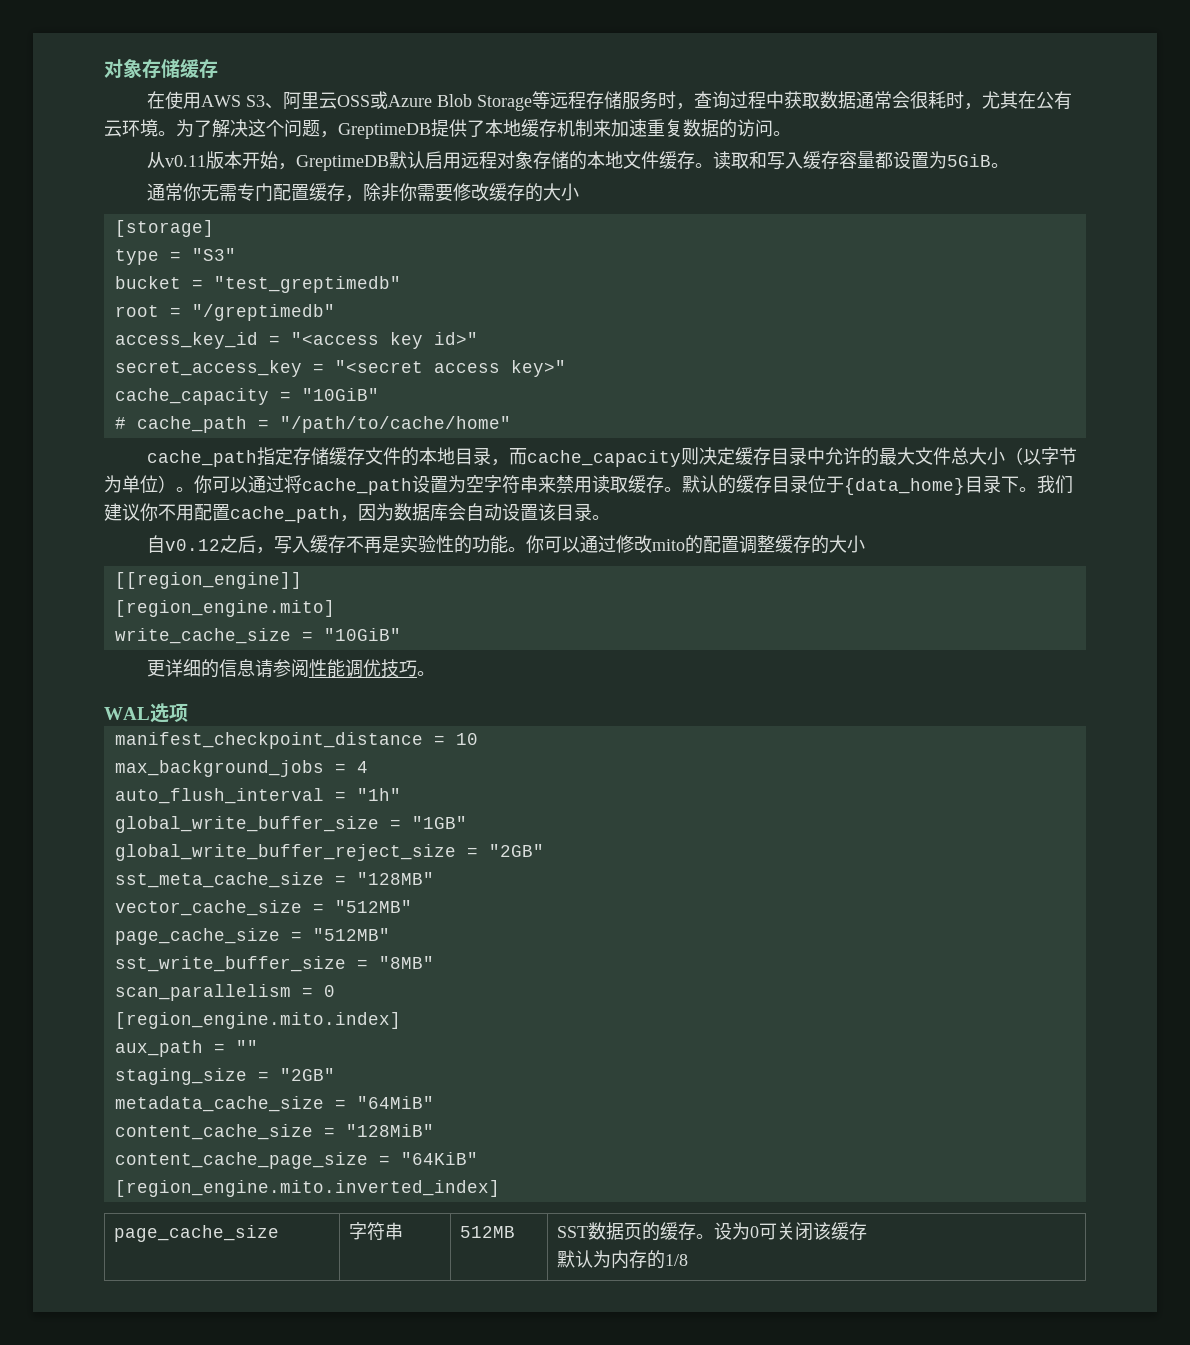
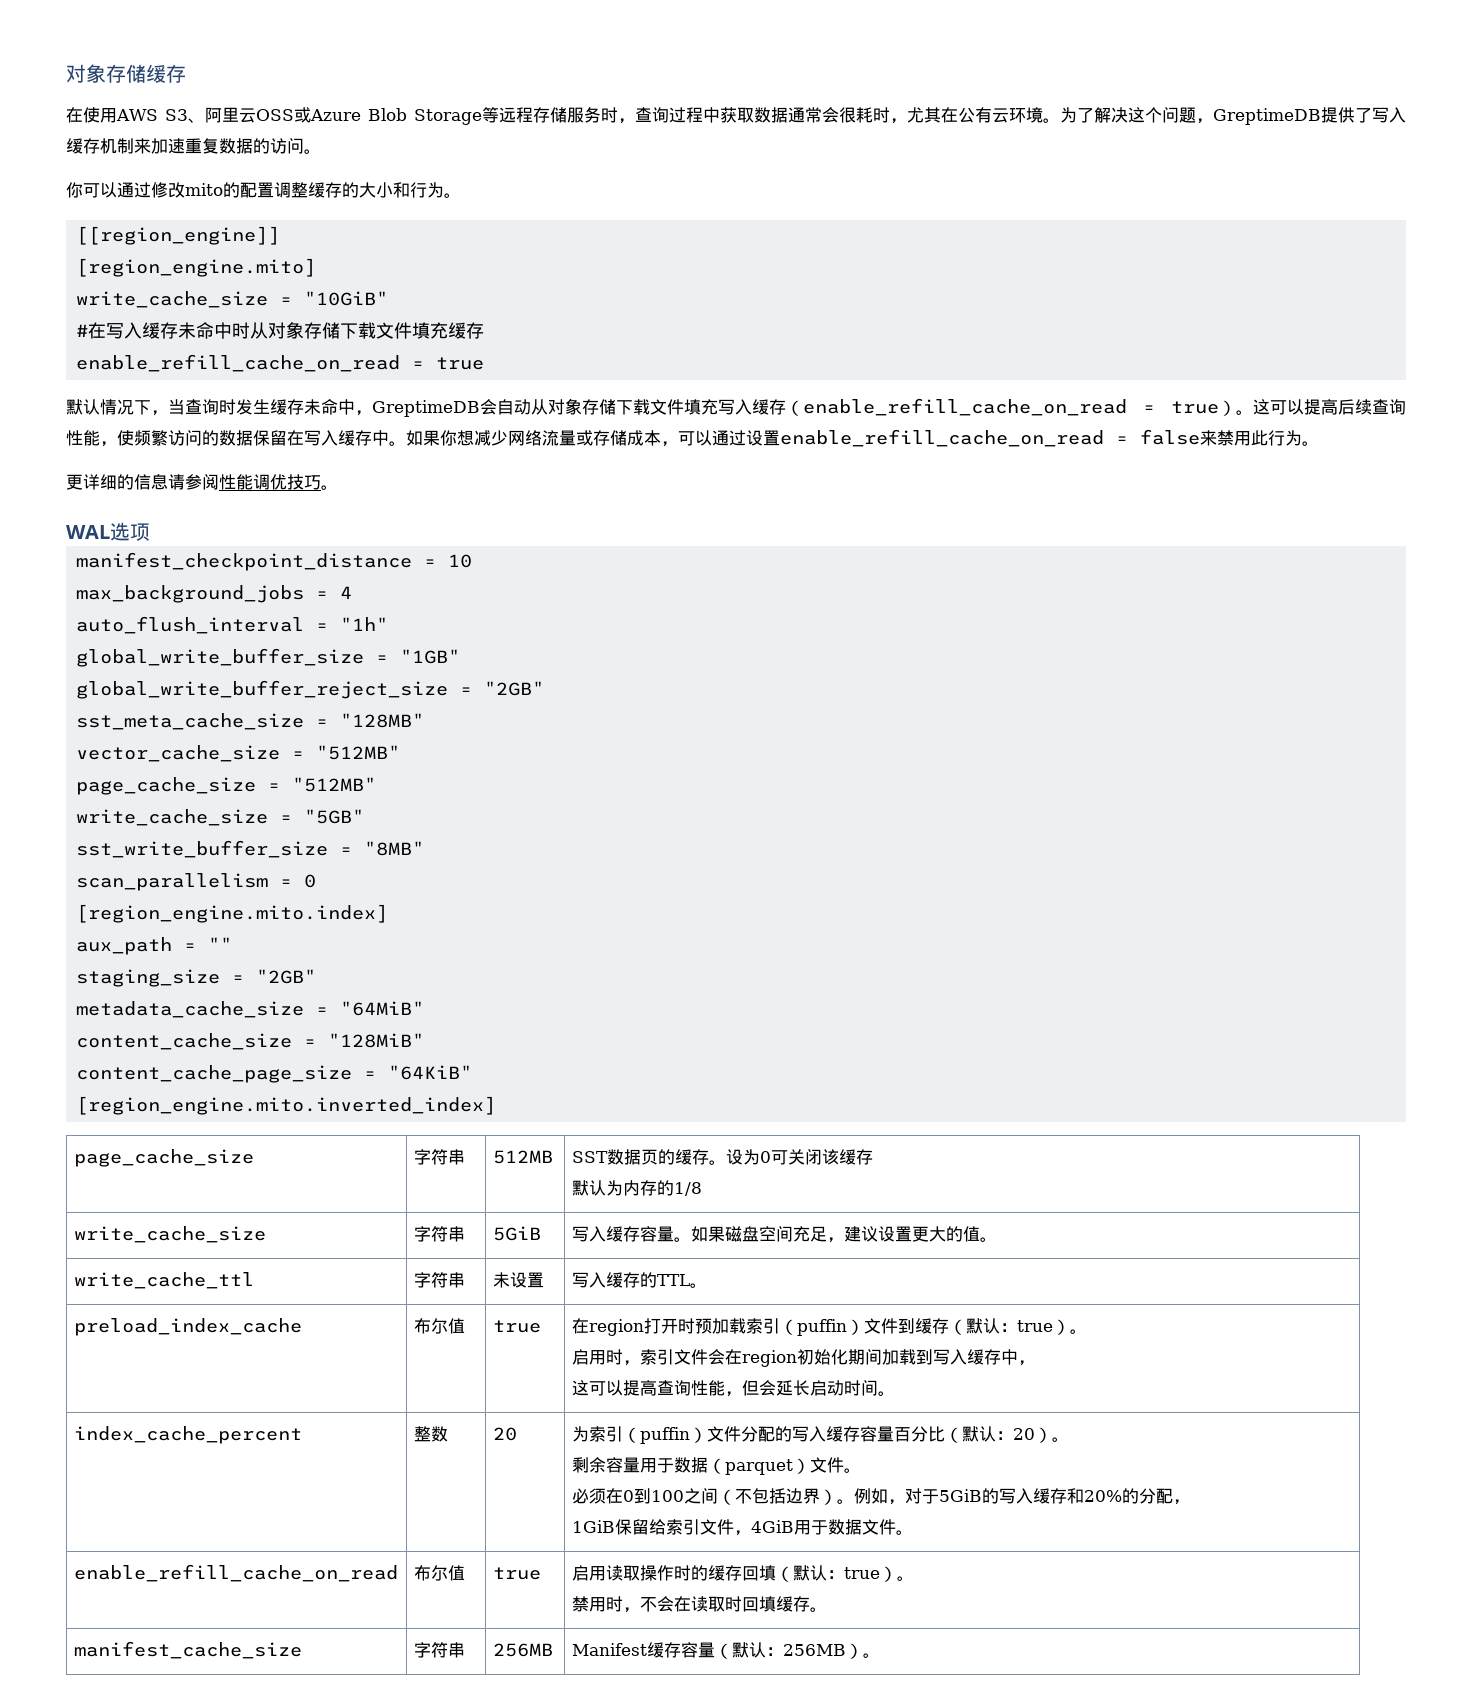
[485,119,521,137] 本地 -> [1372,107,1406,123] 写入
[146,151,1009,171] [146,183,579,202] [114,220,214,237] [114,248,236,265] [114,276,401,293] [114,304,335,321] [114,332,478,349] [114,360,566,377] [114,388,379,405] [114,416,511,433] [146,447,1077,467] [104,475,1073,495] [104,503,610,523] [146,535,526,554] 从v0.11版本开始，GreptimeDB默认启用远程对象存储的本地文件缓存。读取和写入缓存容量都设置为5GiB。 // 通常你无需专门配置缓存，除非你需要修改缓存的大小 // [storage] // type = "S3" // bucket = "test_greptimedb" // root = "/greptimedb" // access_key_id = "<access key id>" // secret_access_key = "<secret access key>" // cache_capacity = "10GiB" // # cache_path = "/path/to/cache/home" // cache_path指定存储缓存文件的本地目录，而cache_capacity则决定缓存目录中允许的最大文件总大小（以字节为单位）。你可以通过将cache_path设置为空字符串来禁用读取缓存。默认的缓存目录位于{data_home}目录下。我们建议你不用配置cache_path，因为数据库会自动设置该目录。 // 自v0.12之后，写入缓存不再是实验性的功能。 -> (321, 151) none
(865, 544) none -> [393,182,461,198] 和行为。
(401, 634) none -> [76,322,485,339] [76,354,485,372] [66,398,1406,417] [66,429,1319,447] // #在写入缓存未命中时从对象存储下载文件填充缓存 // enable_refill_cache_on_read = true // 默认情况下，当查询时发生缓存未命中，GreptimeDB会自动从对象存储下载文件填充写入缓存（enable_refill_cache_on_read = true）。这可以提高后续查询性能，使频繁访问的数据保留在写入缓存中。如果你想减少网络流量或存储成本，可以通过设置enable_refill_cache_on_read = false来禁用此行为。
(390, 934) none -> [76,809,365,826] // write_cache_size = "5GB"
(689, 1260) none -> [73,1226,266,1243] [413,1226,465,1242] [492,1226,541,1241] [571,1226,997,1243] [73,1272,254,1289] [413,1272,465,1288] [492,1272,544,1288] [571,1272,707,1288] [73,1318,302,1336] [413,1318,465,1334] [492,1320,541,1333] [571,1318,1087,1336] [571,1349,1035,1367] [571,1380,895,1397] [73,1426,302,1444] [413,1426,448,1442] [492,1427,517,1441] [571,1426,1069,1444] [571,1457,861,1475] [571,1488,1190,1505] [571,1519,913,1536] [73,1564,398,1582] [413,1565,465,1581] [492,1567,541,1580] [571,1565,914,1582] [571,1596,827,1613] [73,1641,302,1659] [413,1642,465,1658] [492,1643,553,1657] [571,1642,880,1659] // write_cache_size | 字符串 | 5GiB | 写入缓存容量。如果磁盘空间充足，建议设置更大的值。 // write_cache_ttl | 字符串 | 未设置 | 写入缓存的TTL。 // preload_index_cache | 布尔值 | true | 在region打开时预加载索引（puffin）文件到缓存（默认：true）。 // 启用时，索引文件会在region初始化期间加载到写入缓存中， // 这可以提高查询性能，但会延长启动时间。 // index_cache_percent | 整数 | 20 | 为索引（puffin）文件分配的写入缓存容量百分比（默认：20）。 // 剩余容量用于数据（parquet）文件。 // 必须在0到100之间（不包括边界）。例如，对于5GiB的写入缓存和20%的分配， // 1GiB保留给索引文件，4GiB用于数据文件。 // enable_refill_cache_on_read | 布尔值 | true | 启用读取操作时的缓存回填（默认：true）。 // 禁用时，不会在读取时回填缓存。 // manifest_cache_size | 字符串 | 256MB | Manifest缓存容量（默认：256MB）。

